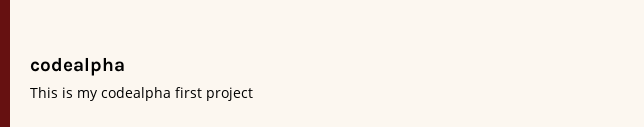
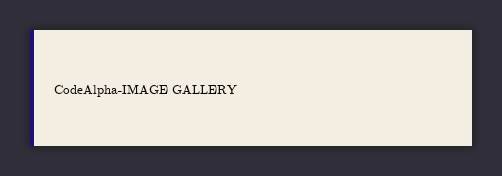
[30,57,125,76] [30,87,253,101] codealpha // This is my codealpha first project -> [54,84,237,97] CodeAlpha-IMAGE GALLERY

